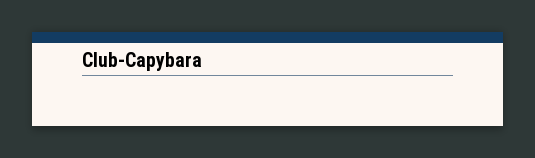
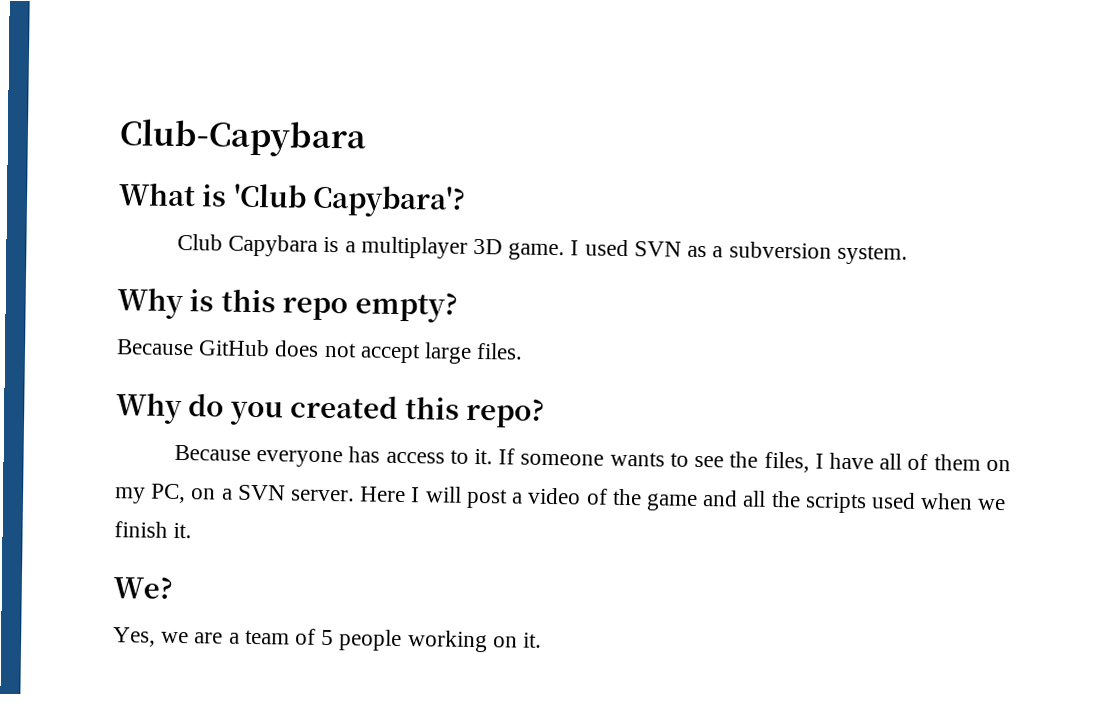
(202, 61) none -> [118,182,467,218] [177,233,908,265] [117,287,458,323] [116,339,524,364] [116,392,546,428] [174,444,1011,473] [114,483,1007,514] [114,521,193,539] [113,576,173,599] [113,627,543,653] // What is 'Club Capybara'? // Club Capybara is a multiplayer 3D game. I used SVN as a subversion system. // Why is this repo empty? // Because GitHub does not accept large files. // Why do you created this repo? // Because everyone has access to it. If someone wants to see the files, I have all of them on my PC, on a SVN server. Here I will post a video of the game and all the scripts used when we finish it. // We? // Yes, we are a team of 5 people working on it.

